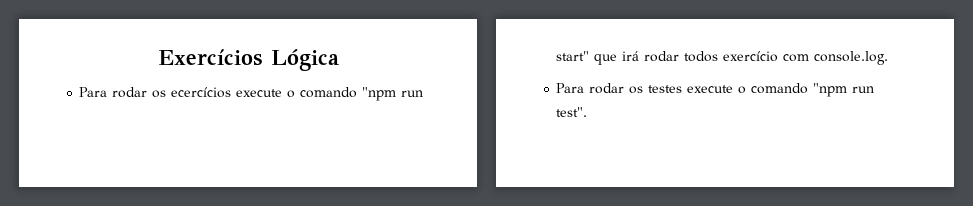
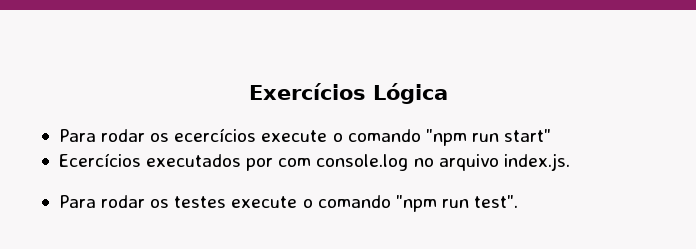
[594,51,889,65] que irá rodar todos exercício com console.log. -> [58,153,570,171] // Ecercícios executados por com console.log no arquivo index.js.

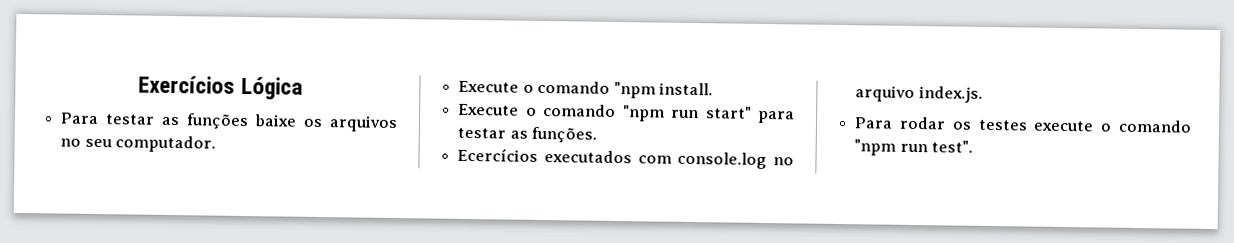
[101,128,328,142] rodar os ecercícios execute -> [105,113,398,133] [60,135,217,153] [458,80,713,99] [458,103,520,116] testar as funções baixe os arquivos no seu computador. // Execute o comando "npm install. // Execute
(552, 135) none -> [757,110,795,124] [457,126,598,143] para testar as funções.
[246,158,274,171] por -> (632, 157) none

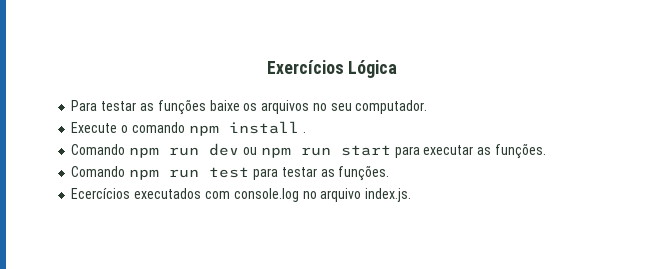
[613,81,713,99] [458,103,752,122] "npm install. // Execute o comando "npm run start" -> [188,121,306,136] [71,143,546,159] [71,166,250,180] npm install . // Comando npm run dev ou npm run start para executar as funções. // Comando npm run test
[854,116,1192,133] [854,139,974,156] // Para rodar os testes execute o comando "npm run test". -> (412, 195) none

